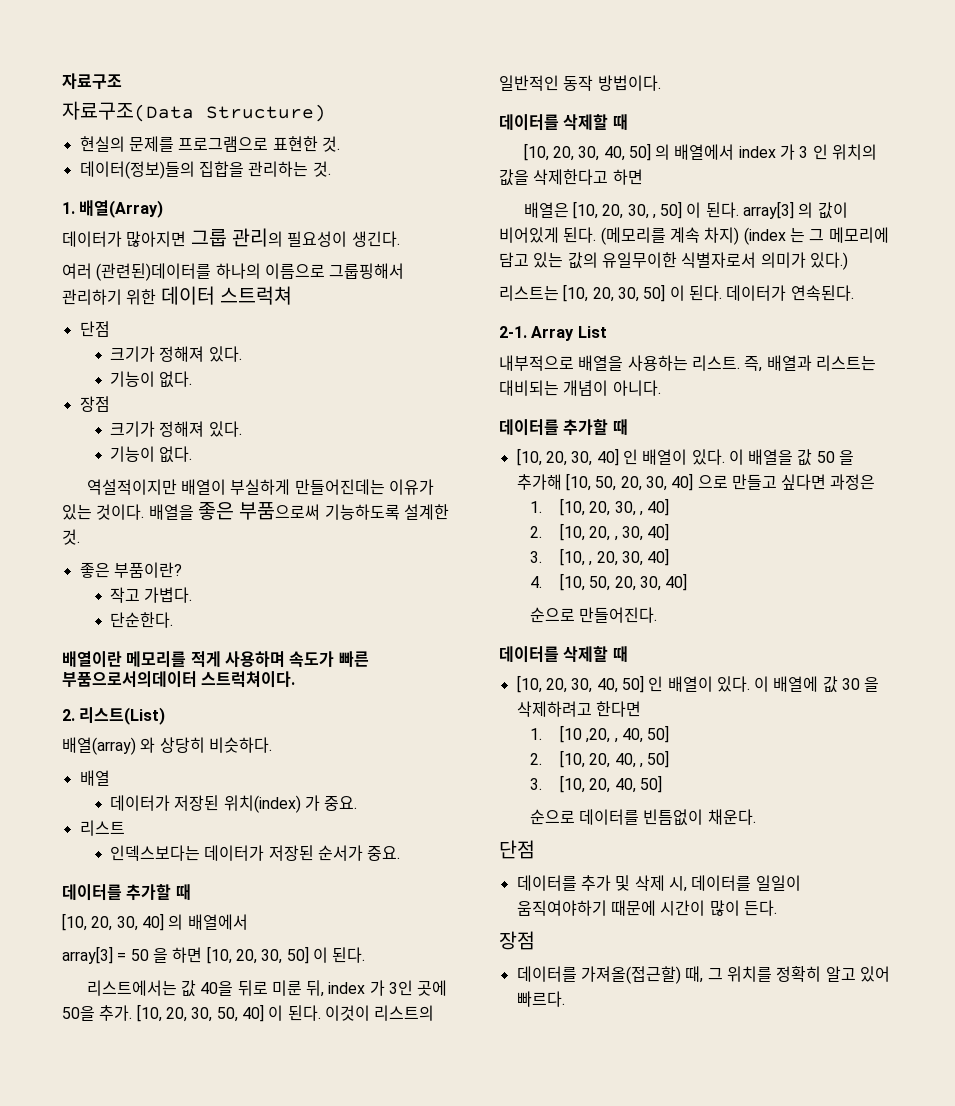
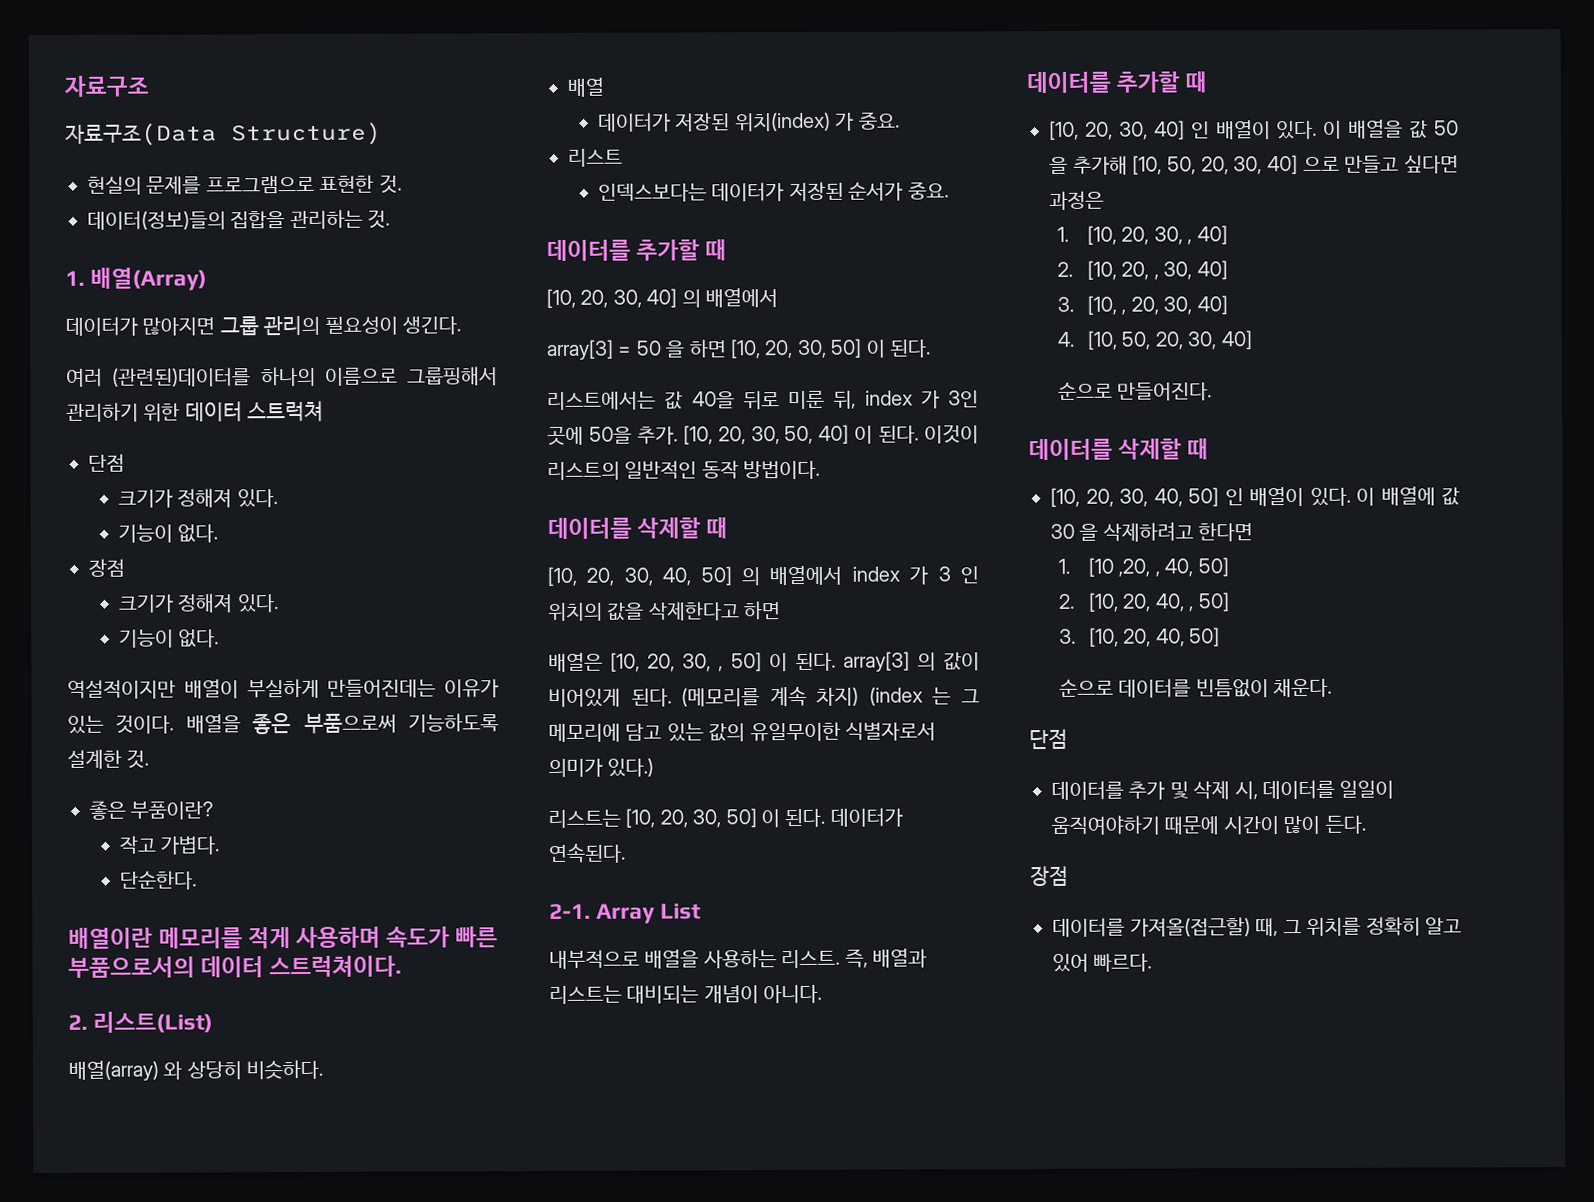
[62,671,197,688] 부품으로서의데이터 -> [68,956,265,978] 부품으로서의 데이터

